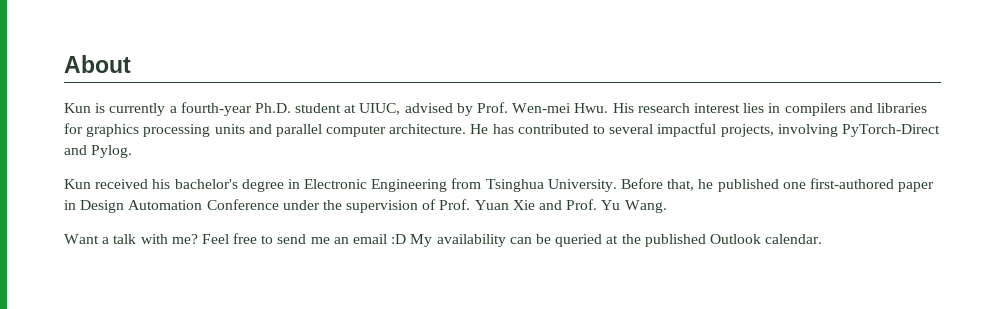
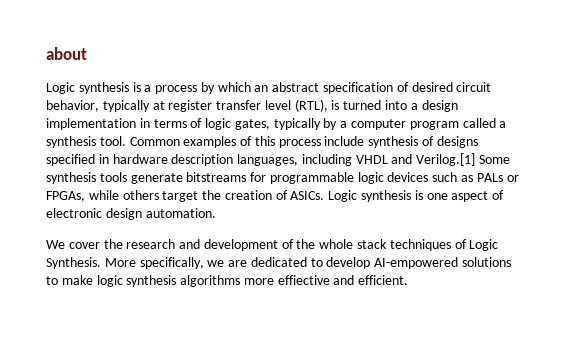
[64,55,131,73] [64,102,927,116] [64,123,940,137] [64,145,133,158] [64,178,935,192] [64,199,667,213] [64,233,823,247] About // Kun is currently a fourth-year Ph.D. student at UIUC, advised by Prof. Wen-mei Hwu. His research interest lies in compilers and libraries for graphics processing units and parallel computer architecture. He has contributed to several impactful projects, involving PyTorch-Direct and Pylog. // Kun received his bachelor's degree in Electronic Engineering from Tsinghua University. Before that, he published one first-authored paper in Design Automation Conference under the supervision of Prof. Yuan Xie and Prof. Yu Wang. // Want a talk with me? Feel free to send me an email :D My availability can be queried at the published Outlook calendar. -> [46,47,87,60] [46,82,492,94] [46,99,458,112] [46,118,507,130] [46,136,478,148] [46,153,511,166] [46,172,519,184] [46,190,505,202] [46,208,216,220] [46,239,499,251] [46,257,512,269] [46,275,409,287] about // Logic synthesis is a process by which an abstract specification of desired circuit behavior, typically at register transfer level (RTL), is turned into a design implementation in terms of logic gates, typically by a computer program called a synthesis tool. Common examples of this process include synthesis of designs specified in hardware description languages, including VHDL and Verilog.[1] Some synthesis tools generate bitstreams for programmable logic devices such as PALs or FPGAs, while others target the creation of ASICs. Logic synthesis is one aspect of electronic design automation. // We cover the research and development of the whole stack techniques of Logic Synthesis. More specifically, we are dedicated to develop AI-empowered solutions to make logic synthesis algorithms more effiective and efficient.

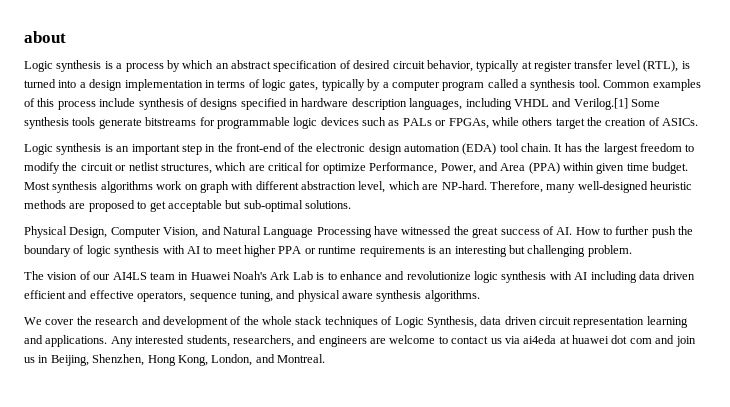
[328,190,505,202] [46,208,216,220] Logic synthesis is one aspect of electronic design automation. -> [24,143,695,155] [24,162,689,174] [24,181,692,193] [24,200,351,212] [24,226,694,238] [24,245,632,257] [24,271,696,283] [24,290,480,302] // Logic synthesis is an important step in the front-end of the electronic design automation (EDA) tool chain. It has the largest freedom to modify the circuit or netlist structures, which are critical for optimize Performance, Power, and Area (PPA) within given time budget. Most synthesis algorithms work on graph with different abstraction level, which are NP-hard. Therefore, many well-designed heuristic methods are proposed to get acceptable but sub-optimal solutions. // Physical Design, Computer Vision, and Natural Language Processing have witnessed the great success of AI. How to further push the boundary of logic synthesis with AI to meet higher PPA or runtime requirements is an interesting but challenging problem. // The vision of our AI4LS team in Huawei Noah's Ark Lab is to enhance and revolutionize logic synthesis with AI including data driven efficient and effective operators, sequence tuning, and physical aware synthesis algorithms.
[46,257,512,269] [46,275,409,287] Synthesis. More specifically, we are dedicated to develop AI-empowered solutions to make logic synthesis algorithms more effiective and efficient. -> [426,316,688,328] [24,335,696,347] [24,354,325,366] Synthesis, data driven circuit representation learning and applications. Any interested students, researchers, and engineers are welcome to contact us via ai4eda at huawei dot com and join us in Beijing, Shenzhen, Hong Kong, London, and Montreal.

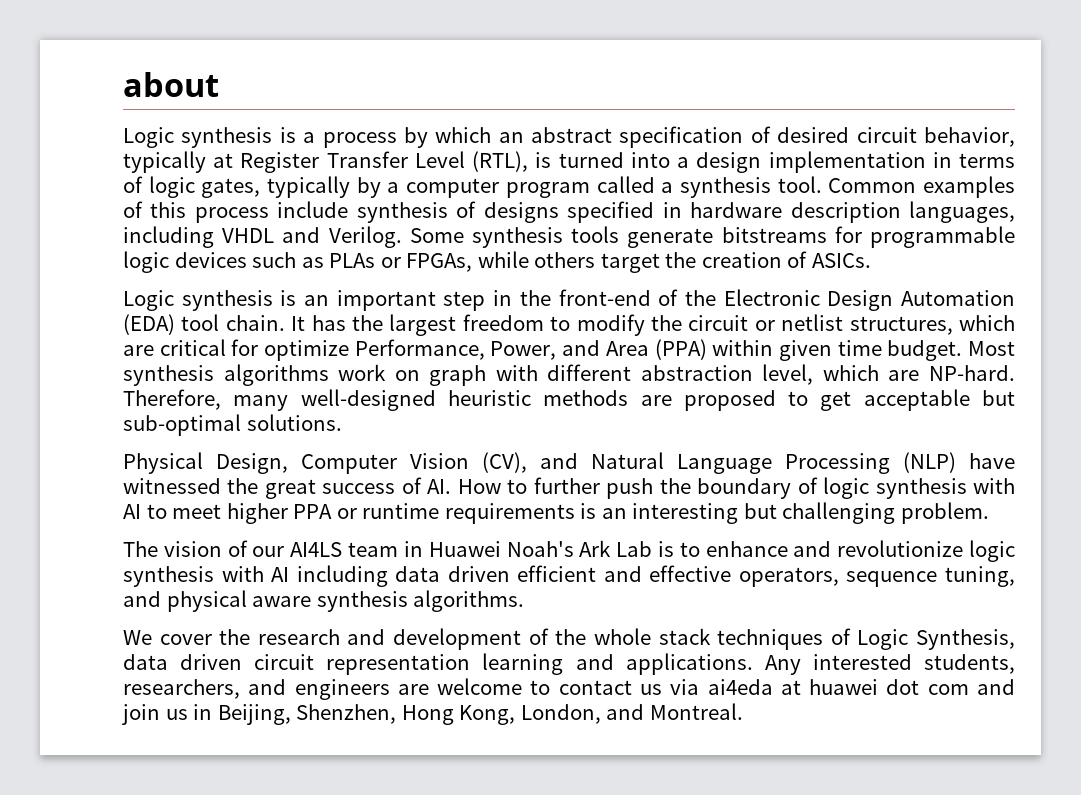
[534,60,641,72] register transfer level -> [240,151,465,173] Register Transfer Level
[573,98,628,110] Verilog.[1] -> [328,226,402,248] Verilog.
[402,118,432,126] PALs -> [329,253,376,268] PLAs
[316,143,460,155] electronic design automation -> [723,289,1016,311] Electronic Design Automation
[163,227,199,238] Vision, -> [410,452,527,473] Vision (CV),
(372, 232) none -> [903,452,956,473] (NLP)

